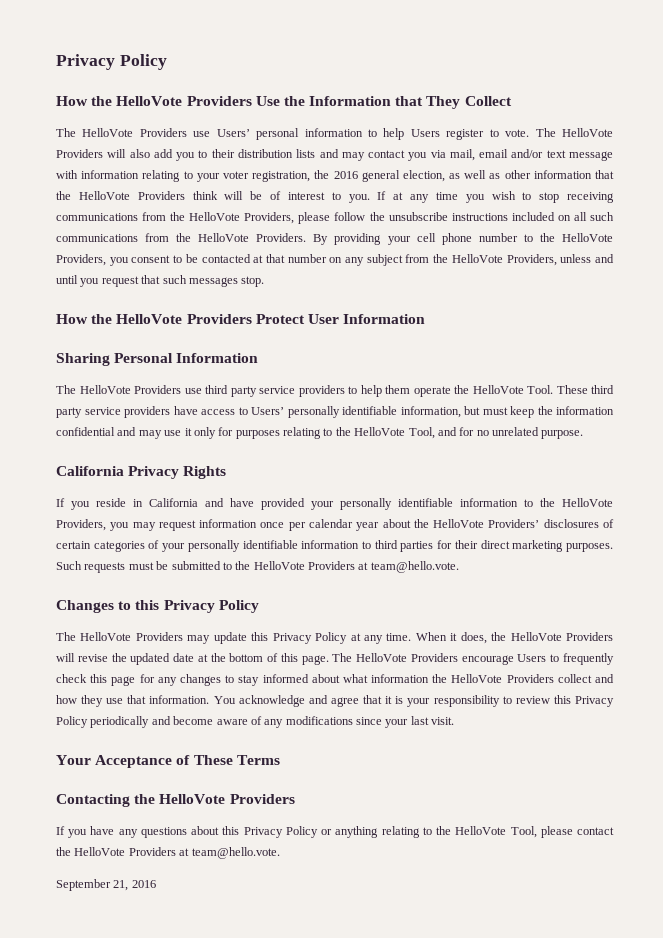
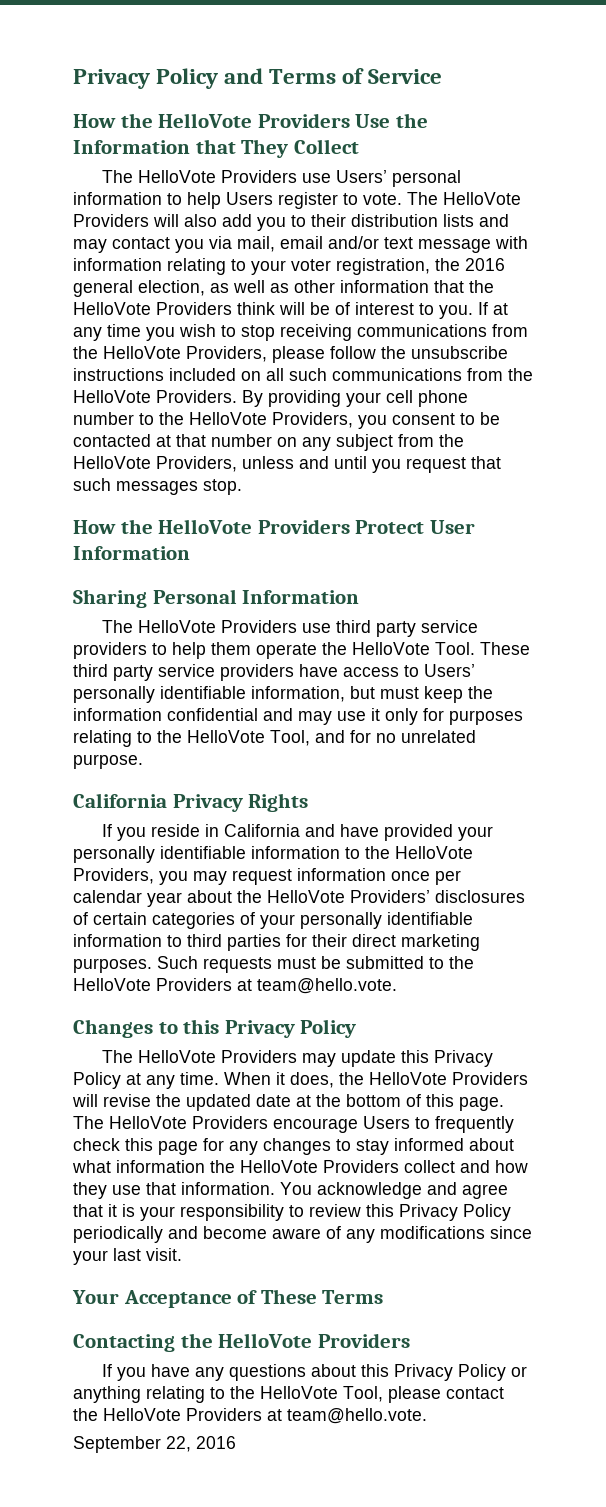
[56,54,167,70] Privacy Policy -> [73,68,443,89] Privacy Policy and Terms of Service
[113,880,129,891] 21, -> [166,1436,191,1452] 22,

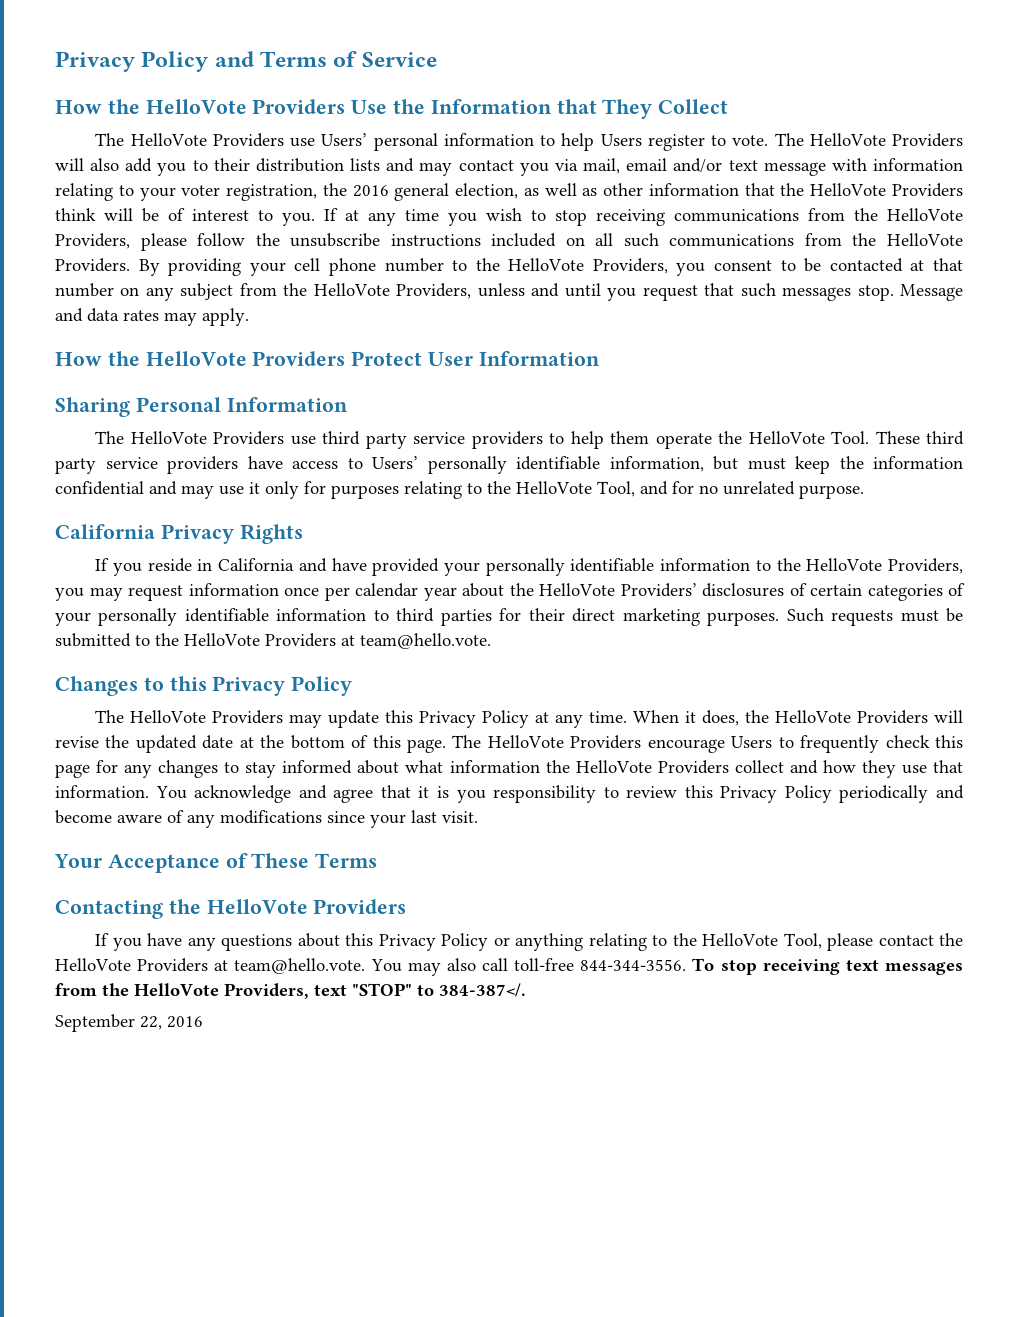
(242, 487) none -> [900,284,964,301] [55,308,249,326] Message and data rates may apply.
[140,1206,175,1221] your -> [456,790,486,803] you
(427, 1416) none -> [370,958,963,976] [55,983,526,999] You may also call toll-free 844-344-3556. To stop receiving text messages from the HelloVote Providers, text "STOP" to 384-387</.

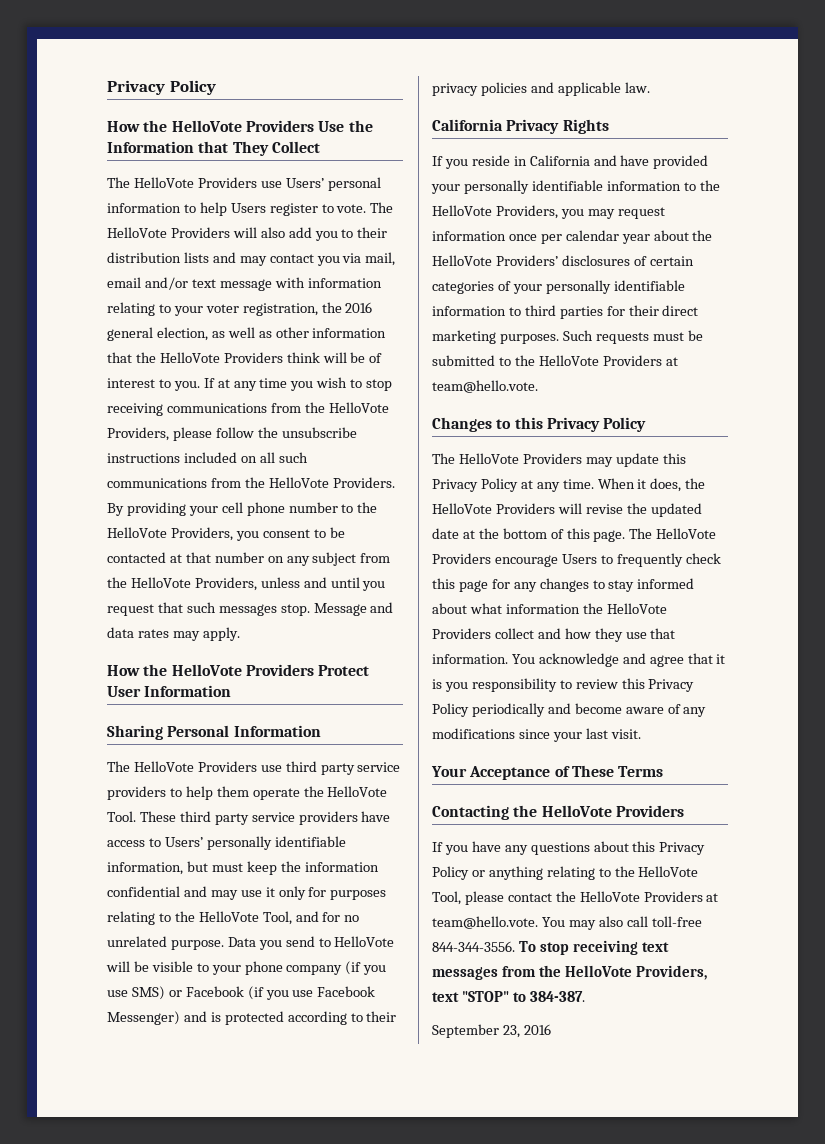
[55,51,437,72] Privacy Policy and Terms of Service -> [107,80,216,95] Privacy Policy
(864, 492) none -> [227,936,395,950] [106,961,387,975] [107,986,376,1000] [107,1011,397,1025] [432,82,650,96] Data you send to HelloVote will be visible to your phone company (if you use SMS) or Facebook (if you use Facebook Messenger) and is protected according to their privacy policies and applicable law.
[439,983,526,997] 384-387</. -> [529,991,585,1002] 384-387.
[140,1016,162,1030] 22, -> [502,1025,520,1038] 23,

